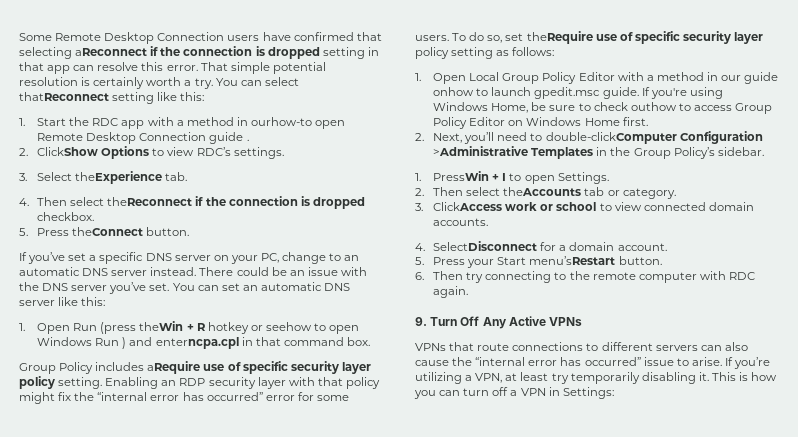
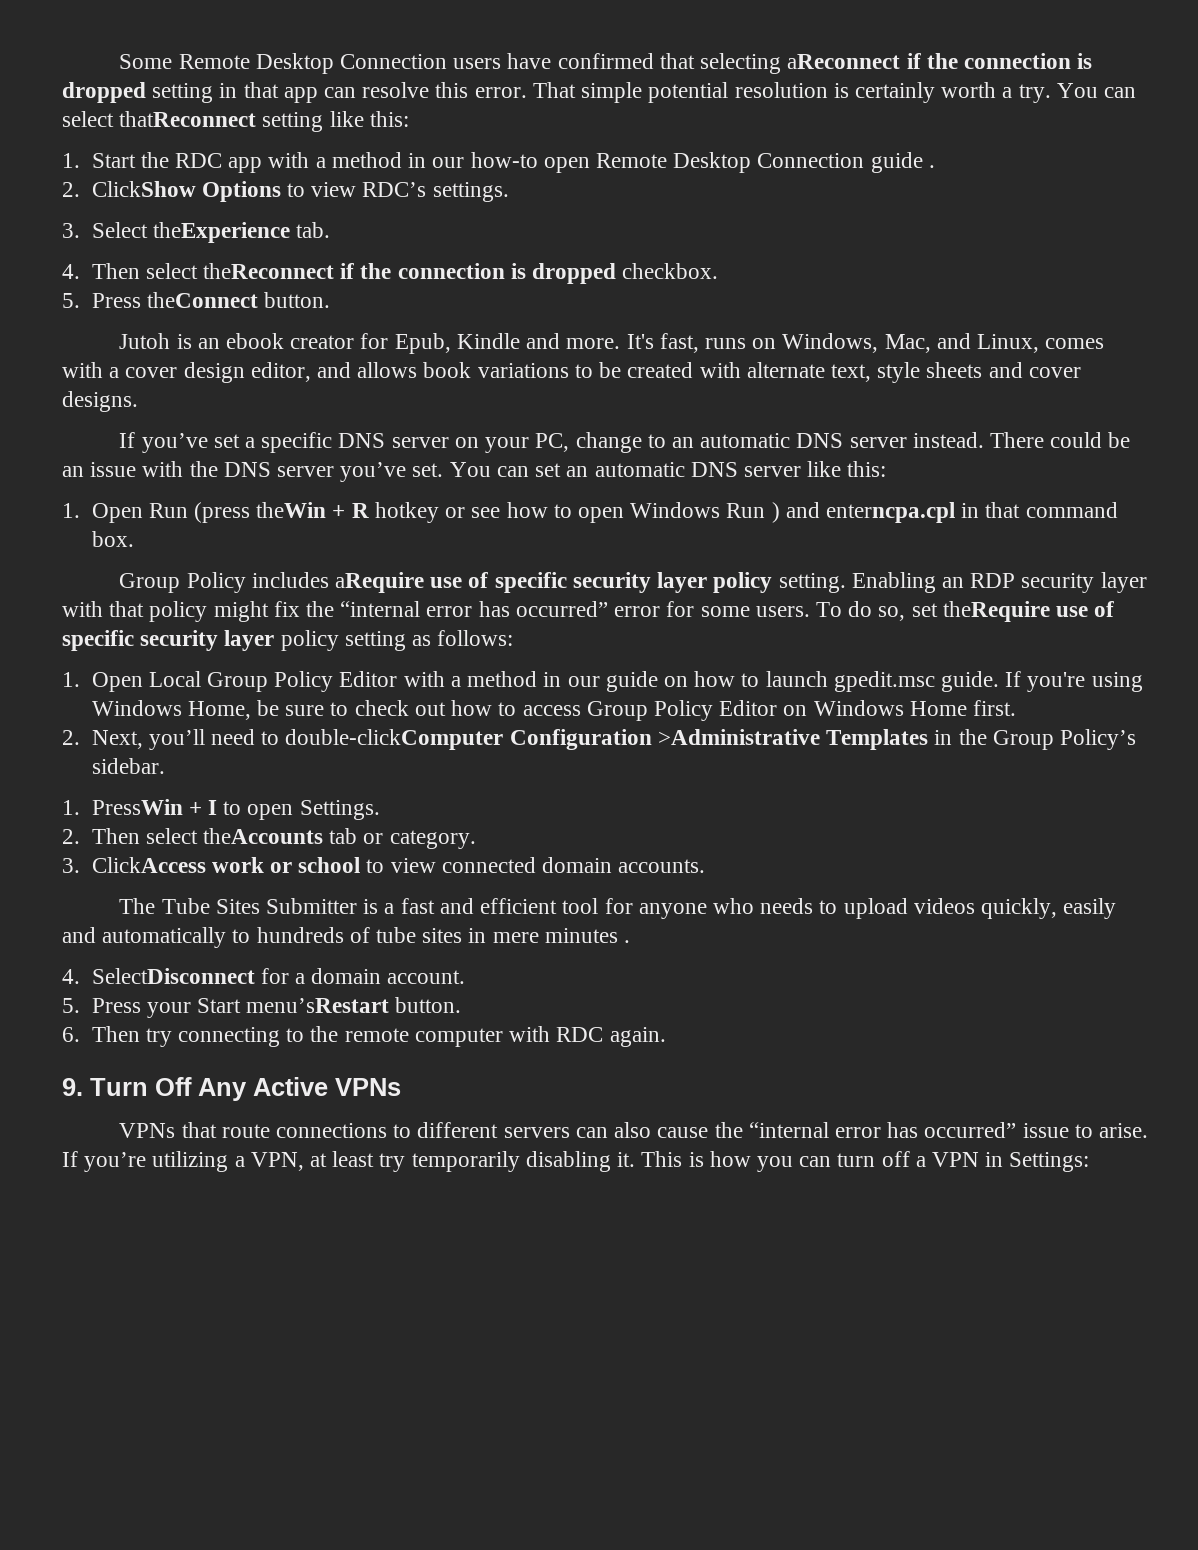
[251,117,313,126] ourhow-to -> [432,152,538,168] our how-to
(190, 231) none -> [119,333,1105,354] [62,362,1081,383] [62,391,138,412] // Jutoh is an ebook creator for Epub, Kindle and more. It's fast, runs on Windows, Mac, and Linux, comes with a cover design editor, and allows book variations to be created with alternate text, style sheets and cover designs.
[266,322,313,331] seehow -> [471,502,548,518] see how
[433,87,475,96] onhow -> [663,671,736,687] on how
[630,102,677,111] outhow -> [414,700,493,716] out how
(489, 222) none -> [119,898,1117,919] [62,927,631,948] // The Tube Sites Submitter is a fast and efficient tool for anyone who needs to upload videos quickly, easily and automatically to hundreds of tube sites in mere minutes .

